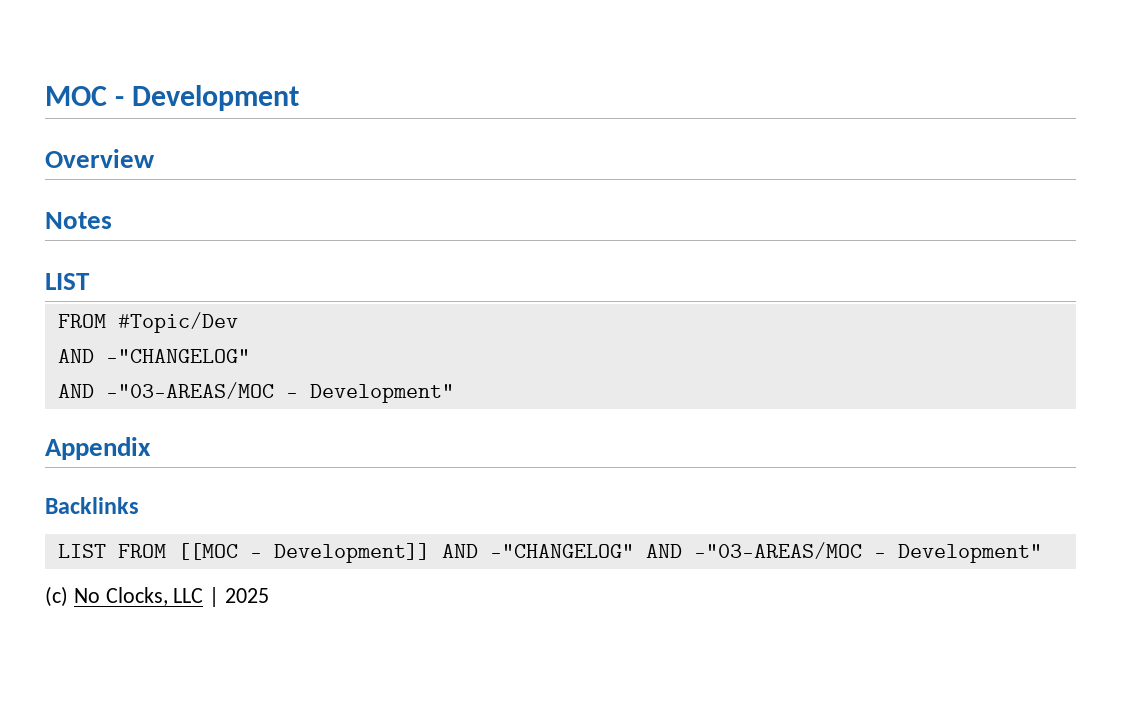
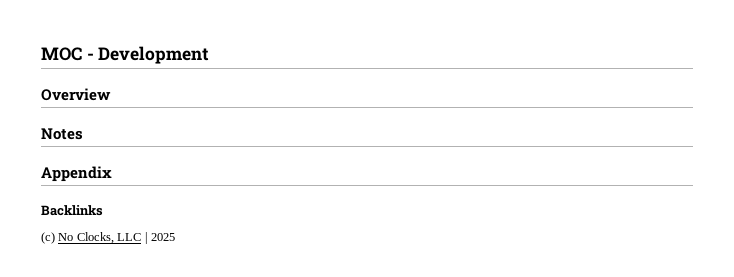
[45,273,90,290] [57,312,238,333] [57,349,250,363] [57,382,454,403] [45,437,151,460] [45,497,139,514] [57,542,1042,563] LIST // FROM #Topic/Dev // AND -"CHANGELOG" // AND -"03-AREAS/MOC - Development" // Appendix // Backlinks // LIST FROM [[MOC - Development]] AND -"CHANGELOG" AND -"03-AREAS/MOC - Development" -> [41,166,112,182] [41,205,103,216] Appendix // Backlinks

